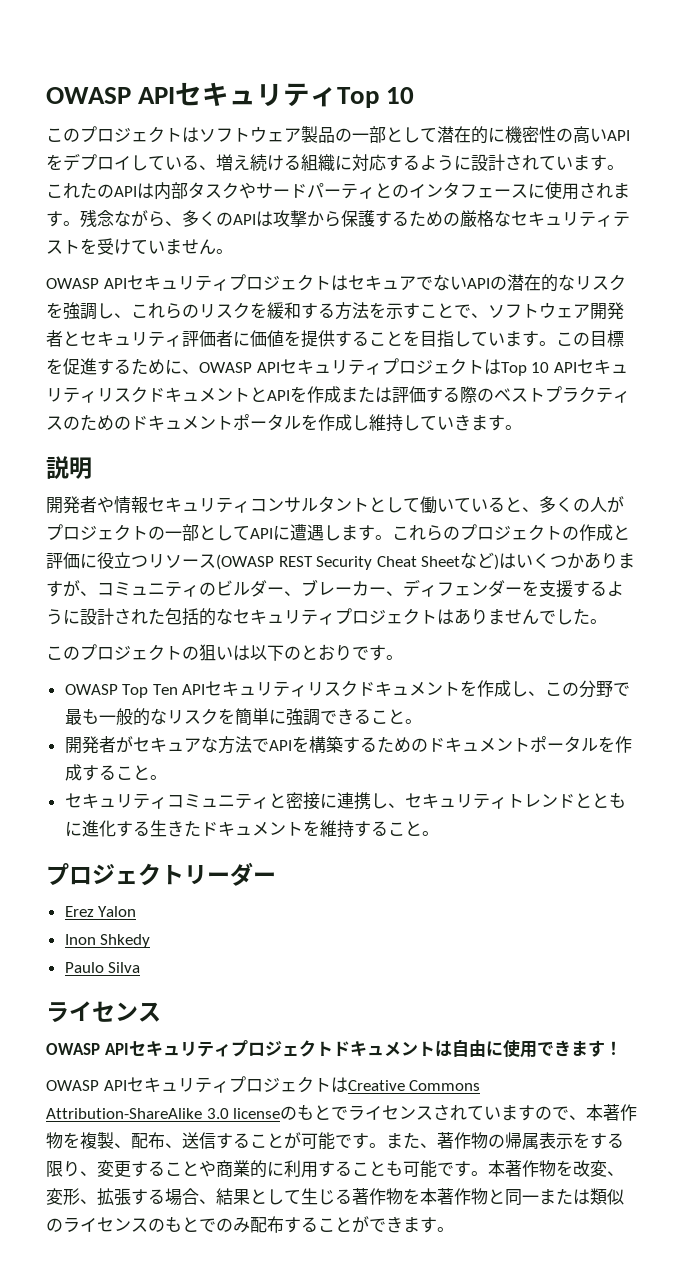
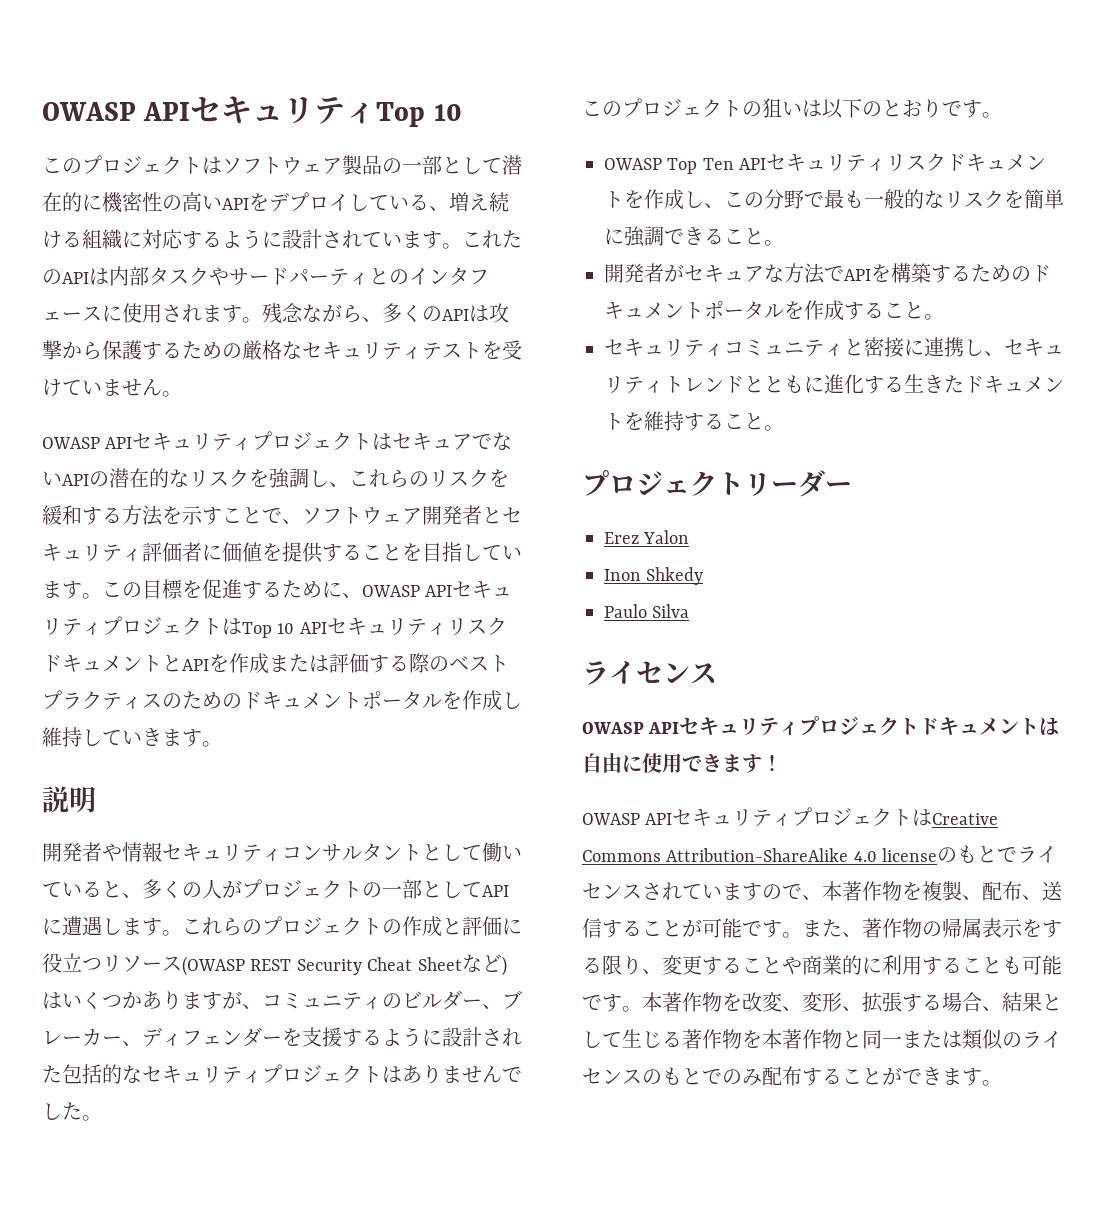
[206,1108,229,1119] 3.0 -> [853,851,877,862] 4.0

